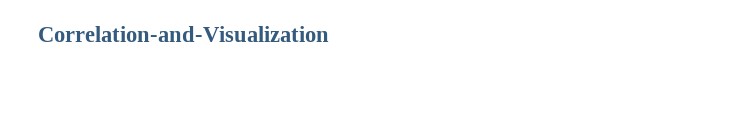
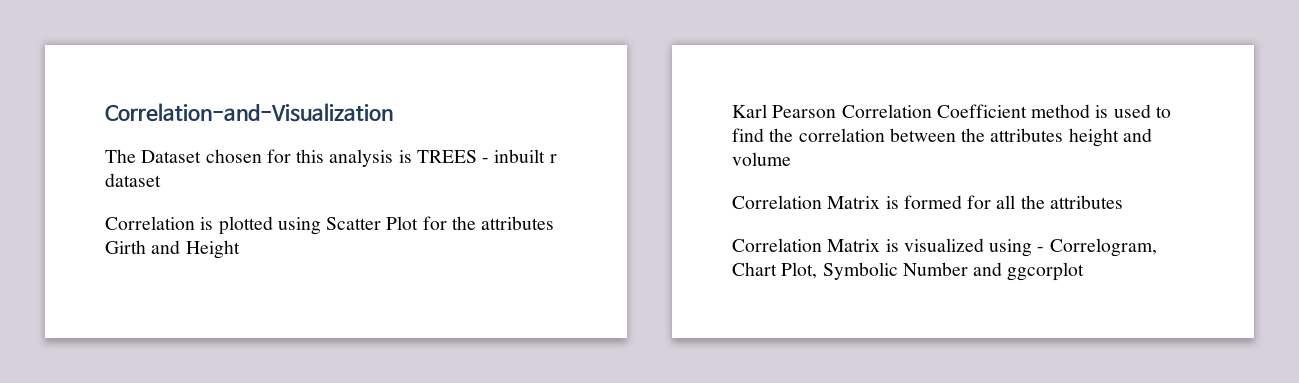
(329, 34) none -> [105,149,557,167] [105,173,161,187] [105,216,555,235] [105,240,240,259] [732,104,1171,118] [732,128,1152,147] [732,152,791,166] [732,195,1123,209] [732,238,1157,257] [732,262,1085,281] // The Dataset chosen for this analysis is TREES - inbuilt r dataset // Correlation is plotted using Scatter Plot for the attributes Girth and Height // Karl Pearson Correlation Coefficient method is used to find the correlation between the attributes height and volume // Correlation Matrix is formed for all the attributes // Correlation Matrix is visualized using - Correlogram, Chart Plot, Symbolic Number and ggcorplot

